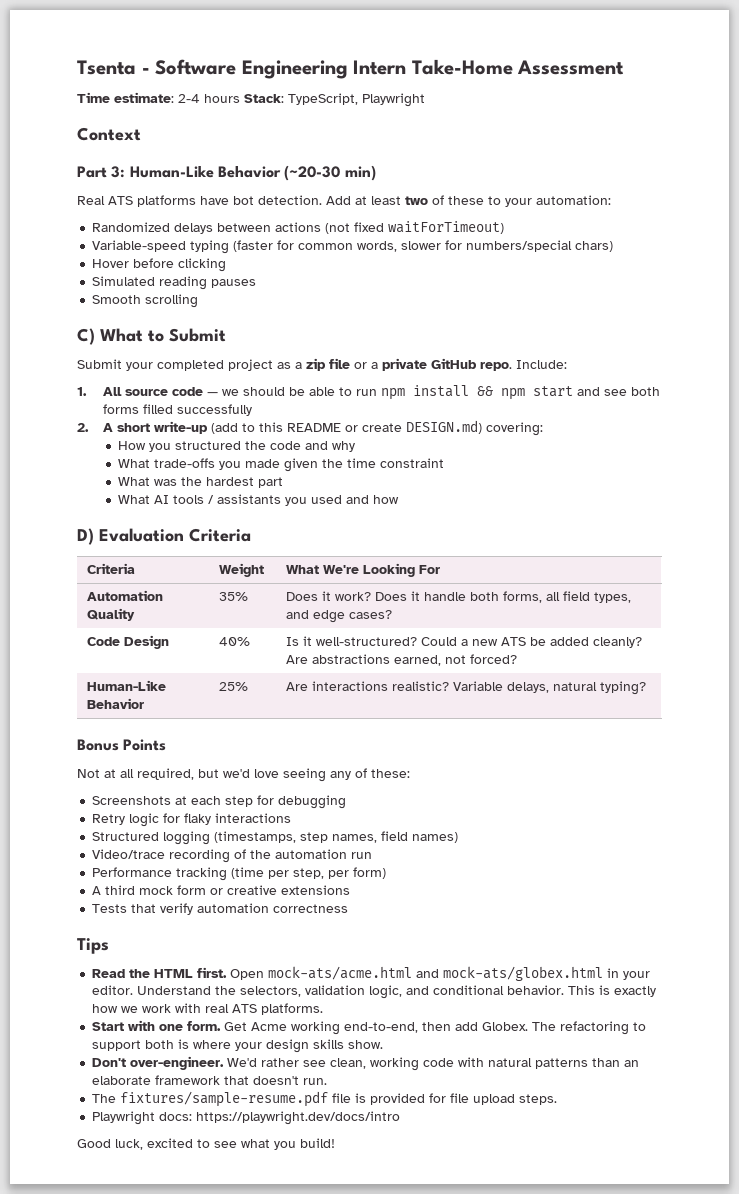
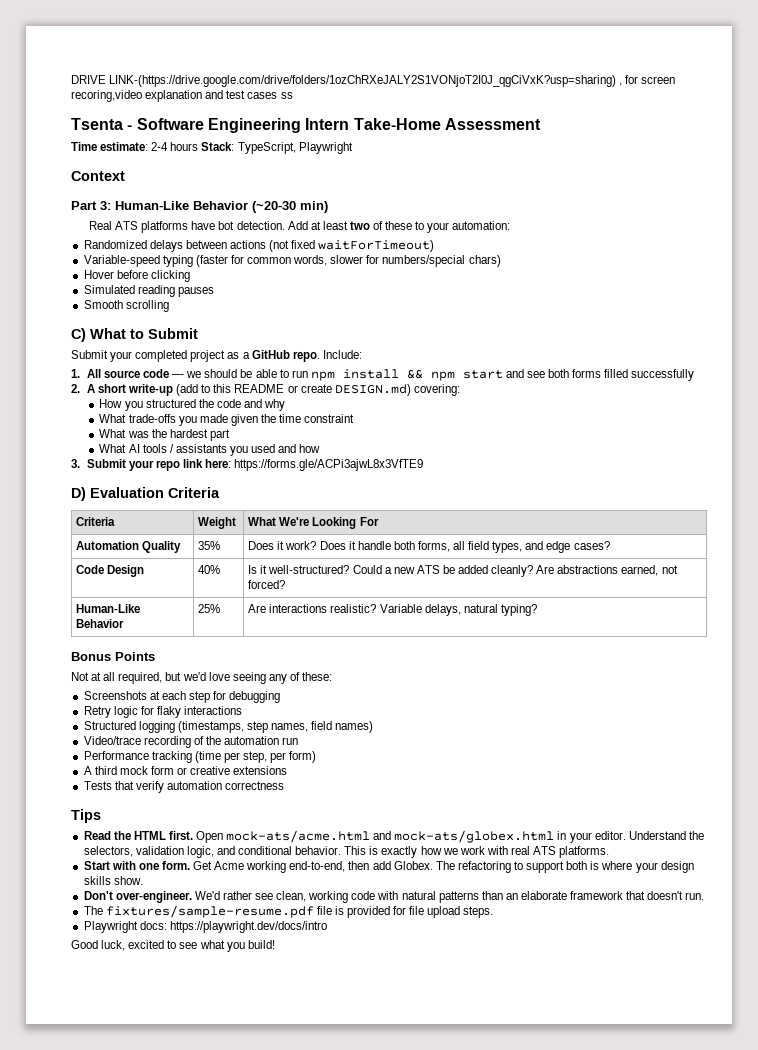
(77, 67) none -> [71,75,676,87] [71,90,293,102] DRIVE LINK-(https://drive.google.com/drive/folders/1ozChRXeJALY2S1VONjoT2I0J_qgCiVxK?usp=sharing) , for screen recoring,video explanation and test cases ss //
[306,358,427,371] zip file or a private -> (250, 355) none
(400, 499) none -> [71,459,424,471] // 3. Submit your repo link here: https://forms.gle/ACPi3ajwL8x3VfTE9

